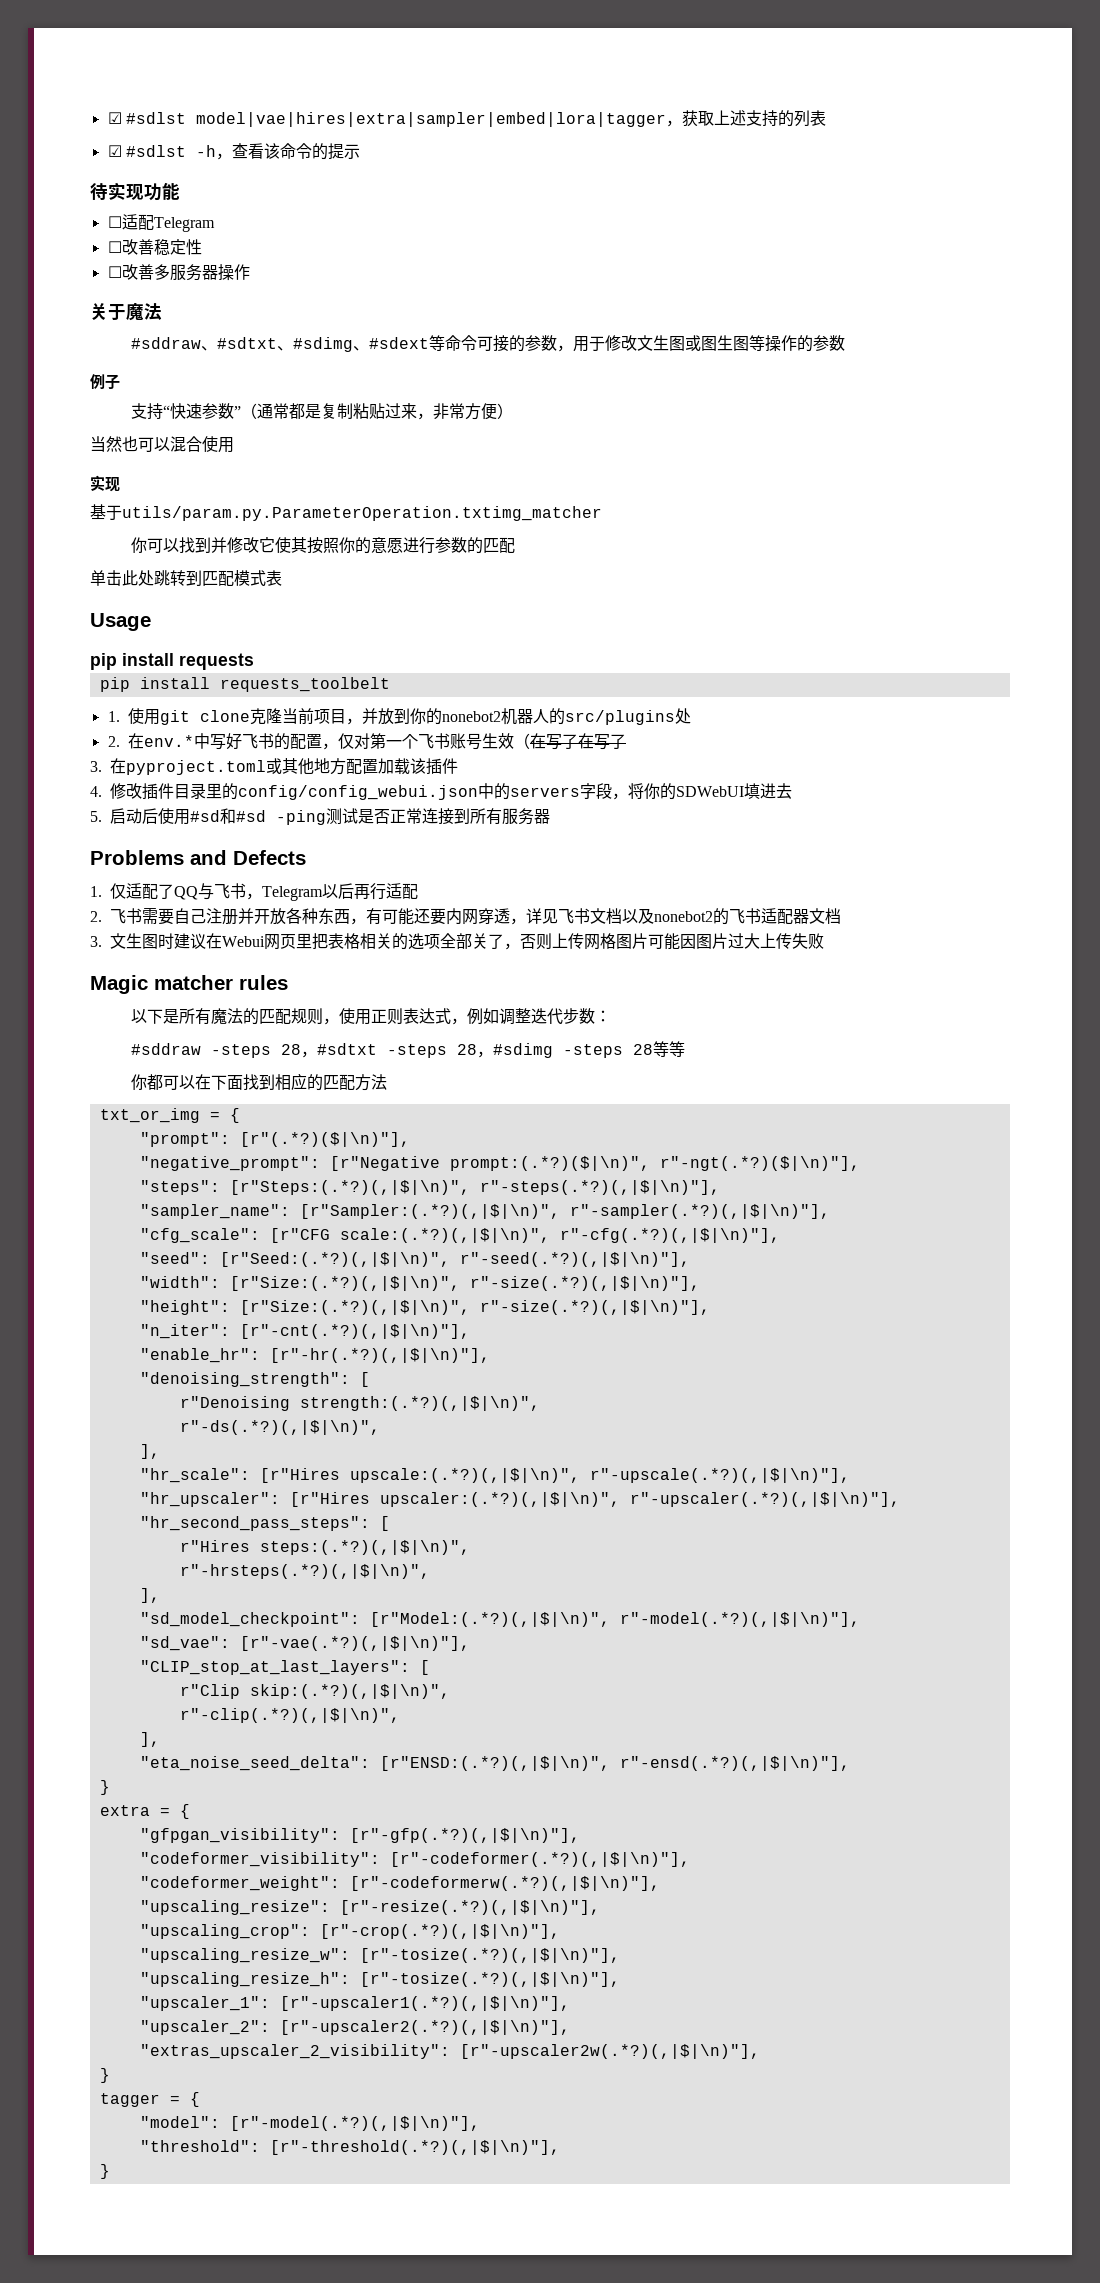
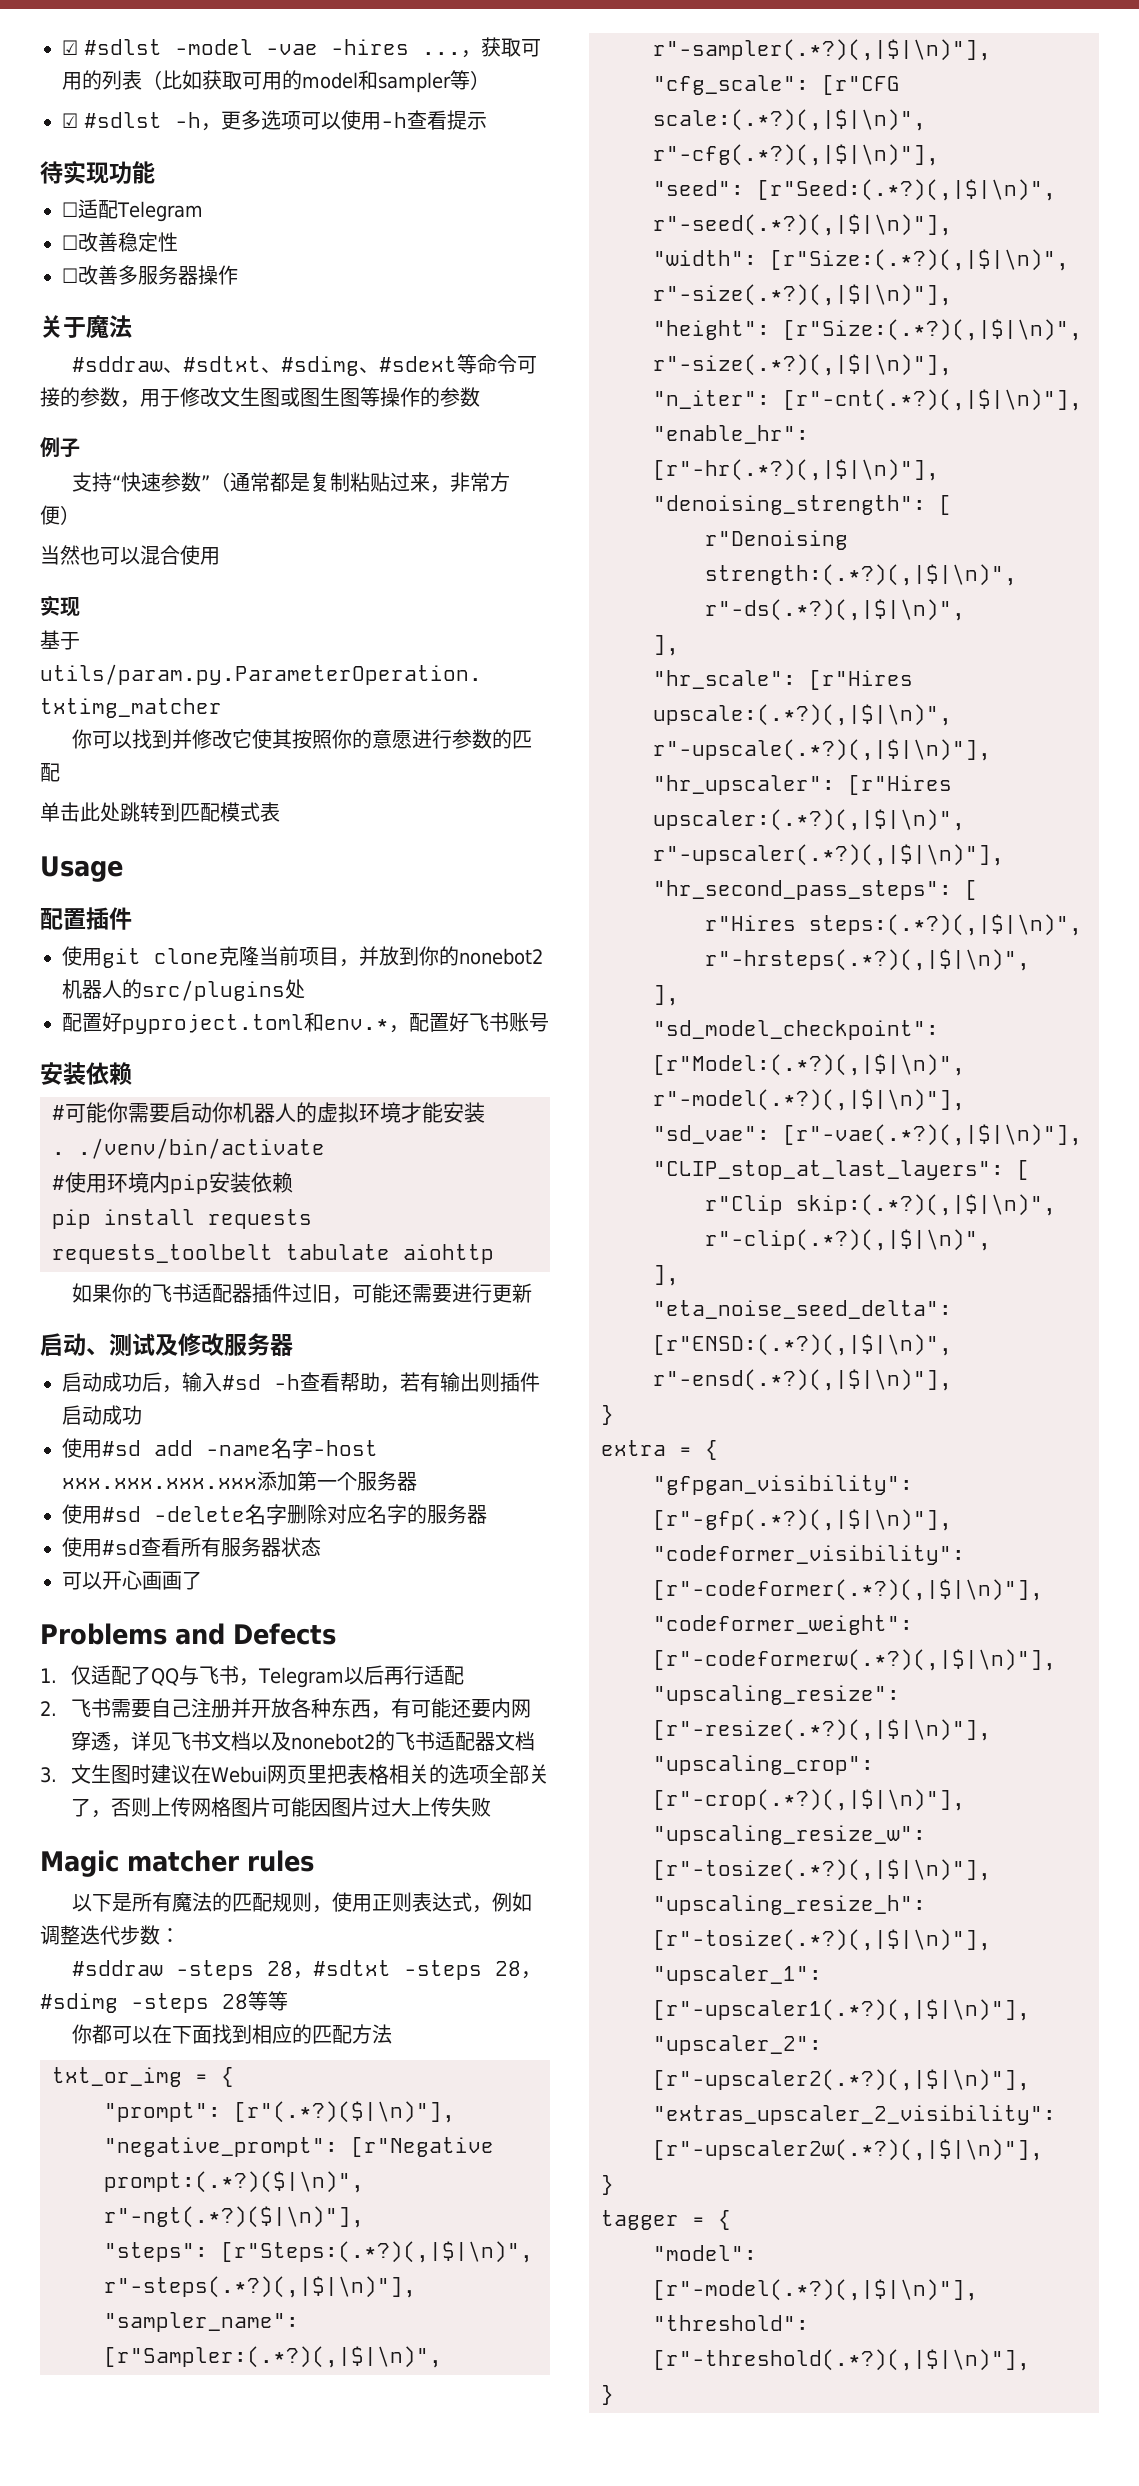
[107,110,826,127] [107,143,328,160] ☑ #sdlst model|vae|hires|extra|sampler|embed|lora|tagger，获取上述支持的列表 // ☑ #sdlst -h，查看该命令的 -> [62,37,541,58] [62,70,490,93] [62,110,447,131] ☑ #sdlst -model -vae -hires ...，获取可用的列表（比如获取可用的model和sampler等） // ☑ #sdlst -h，更多选项可以使用-h查看
[90,653,254,670] [99,677,390,692] [107,711,120,722] pip install requests // pip install requests_toolbelt // 1. -> [40,907,132,930] 配置插件 //
[107,733,626,750] [90,758,458,775] [90,783,792,800] [90,808,550,825] 2.在env.*中写好飞书的配置，仅对第一个飞书账号生效（在写了在写了 // 3.在pyproject.toml或其他地方配置加载该插件 // 4.修改插件目录里的config/config_webui.json中的servers字段，将你的SDWebUI填进去 // 5.启动后使用#sd和#sd -ping测试是否正常连接到所有服务器 -> [62,1012,549,1034] [40,1062,132,1085] [52,1102,485,1123] [52,1138,325,1159] [52,1172,293,1194] [52,1209,312,1229] [52,1244,494,1264] [72,1283,533,1304] [40,1333,293,1356] [62,1372,540,1393] [62,1405,142,1425] [62,1438,378,1459] [62,1471,417,1491] [62,1504,487,1525] [62,1537,321,1557] [62,1570,202,1590] 配置好pyproject.toml和env.*，配置好飞书账号 // 安装依赖 // #可能你需要启动你机器人的虚拟环境才能安装 // . ./venv/bin/activate // #使用环境内pip安装依赖 // pip install requests requests_toolbelt tabulate aiohttp // 如果你的飞书适配器插件过旧，可能还需要进行更新 // 启动、测试及修改服务器 // 启动成功后，输入#sd -h查看帮助，若有输出则插件启动成功 // 使用#sd add -name名字-host xxx.xxx.xxx.xxx添加第一个服务器 // 使用#sd -delete名字删除对应名字的服务器 // 使用#sd查看所有服务器状态 // 可以开心画画了

